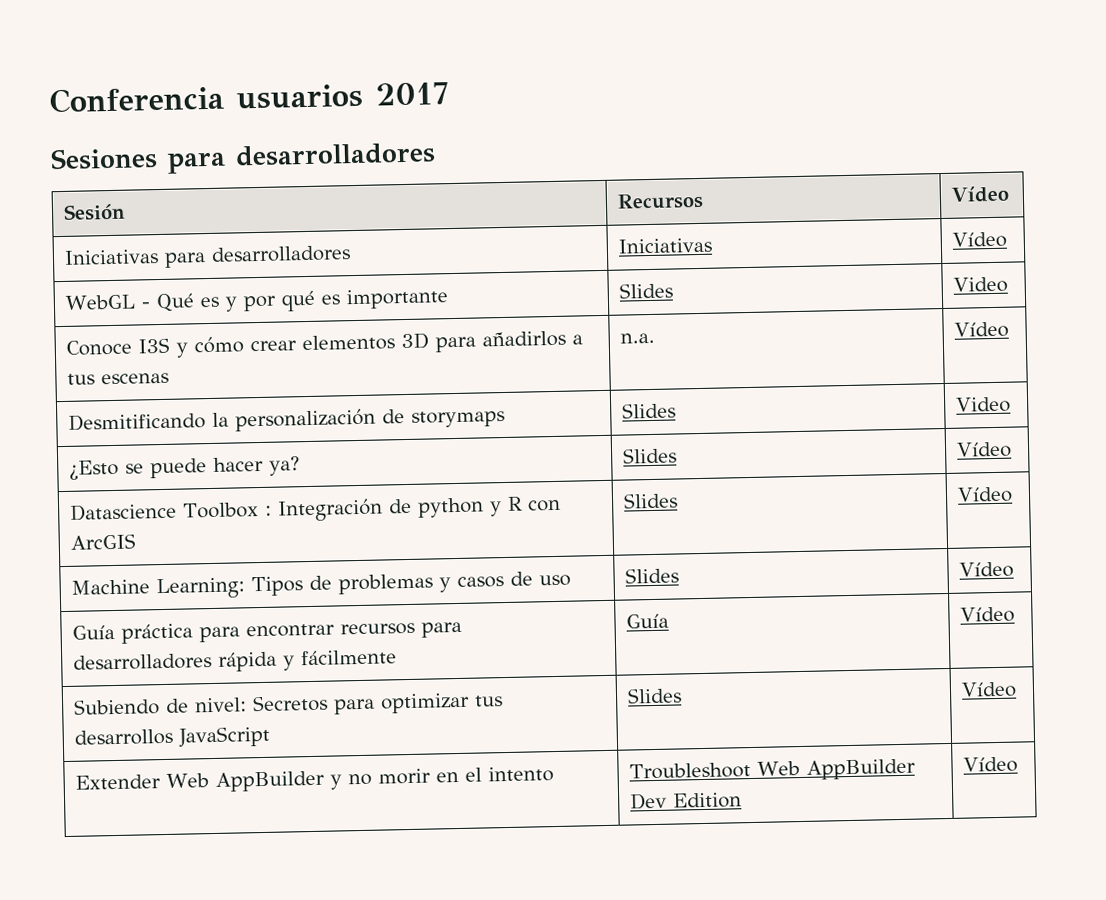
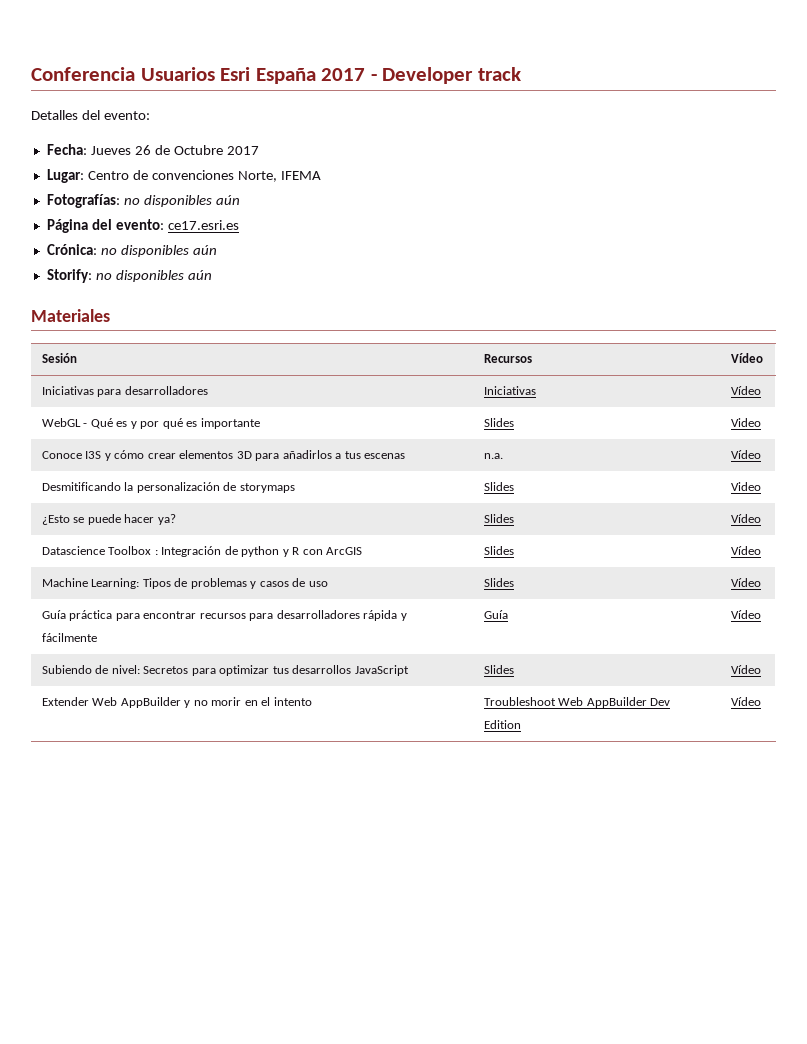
[236,82,449,110] [50,142,436,174] usuarios 2017 // Sesiones para desarrolladores -> [140,67,521,84] [31,110,150,120] [46,144,259,155] [46,169,321,183] [46,194,240,208] [46,219,239,233] [46,244,217,257] [46,269,212,283] [31,309,110,322] Usuarios Esri España 2017 - Developer track // Detalles del evento: // Fecha: Jueves 26 de Octubre 2017 // Lugar: Centro de convenciones Norte, IFEMA // Fotografías: no disponibles aún // Página del evento: ce17.esri.es // Crónica: no disponibles aún // Storify: no disponibles aún // Materiales

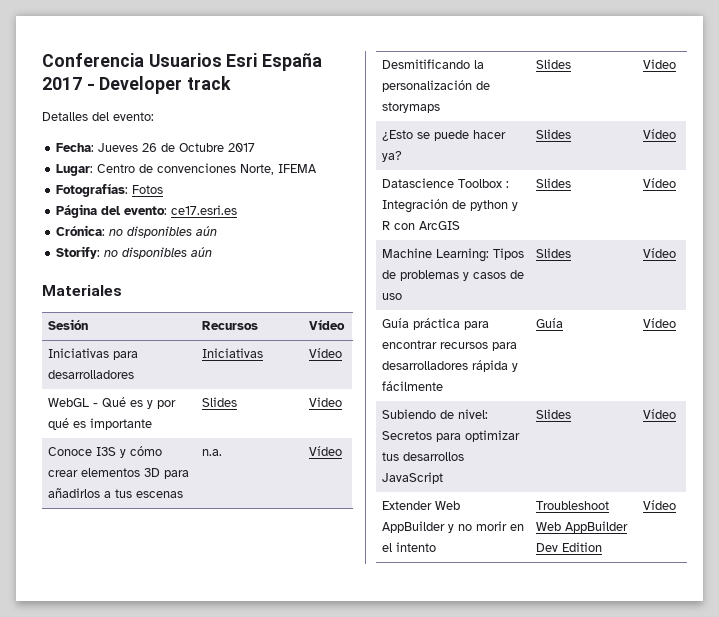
[123,195,240,207] no disponibles aún -> [132,185,164,194] Fotos

